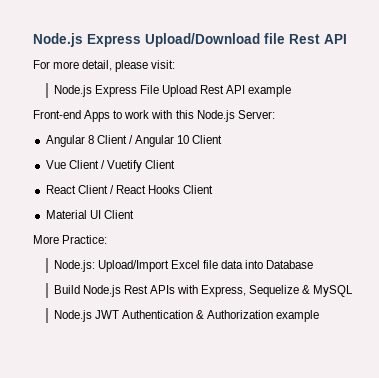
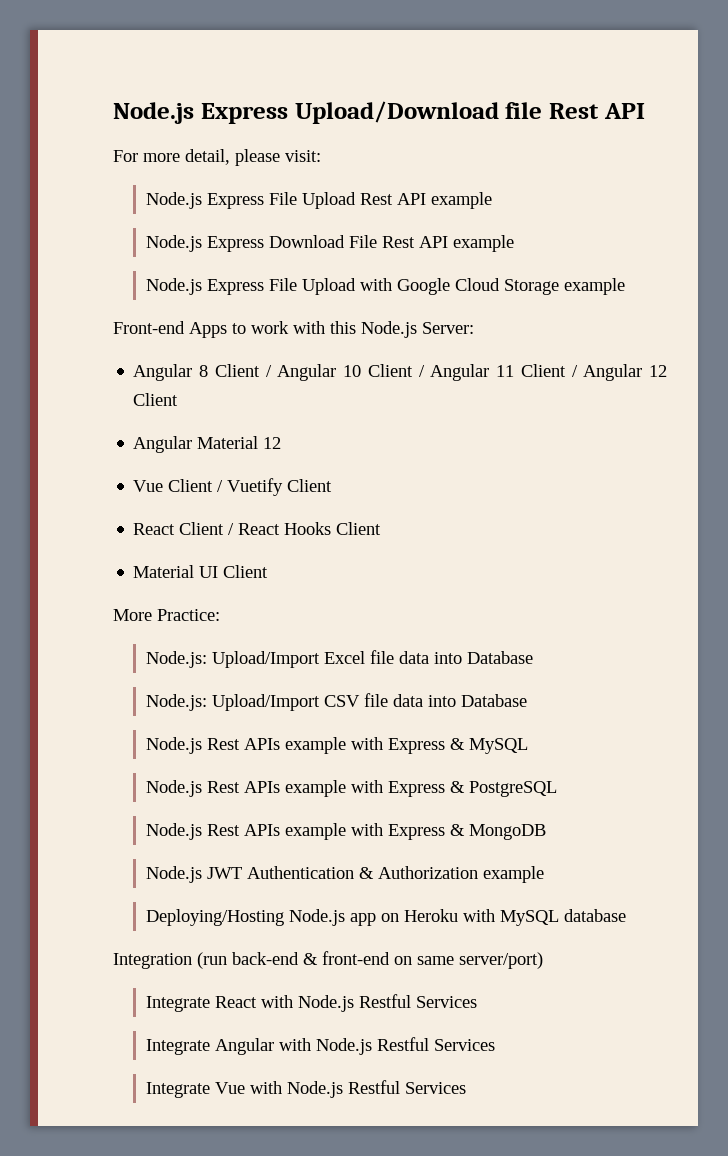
(292, 91) none -> [146,235,515,252] [146,278,626,295] // Node.js Express Download File Rest API example // Node.js Express File Upload with Google Cloud Storage example
(223, 139) none -> [418,364,667,381] [133,393,179,406] [133,436,282,453] / Angular 11 Client / Angular 12 Client // Angular Material 12
[53,285,354,297] Build Node.js Rest APIs with Express, Sequelize & MySQL -> [146,693,528,711] [146,737,529,754] [146,780,558,797] [146,823,547,840] Node.js: Upload/Import CSV file data into Database // Node.js Rest APIs example with Express & MySQL // Node.js Rest APIs example with Express & PostgreSQL // Node.js Rest APIs example with Express & MongoDB
(320, 316) none -> [146,909,627,926] [113,951,543,969] [146,994,478,1012] [146,1037,496,1055] [146,1080,467,1098] // Deploying/Hosting Node.js app on Heroku with MySQL database // Integration (run back-end & front-end on same server/port) // Integrate React with Node.js Restful Services // Integrate Angular with Node.js Restful Services // Integrate Vue with Node.js Restful Services

